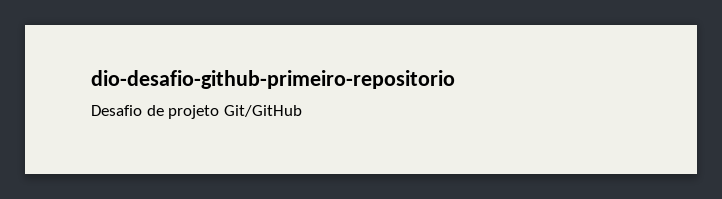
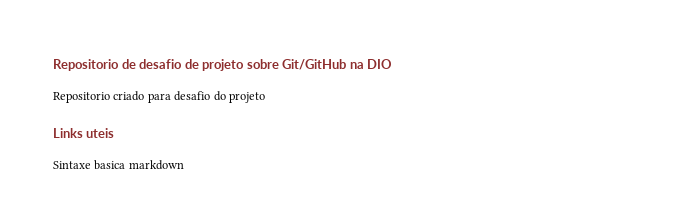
[91,70,455,89] [91,105,302,119] dio-desafio-github-primeiro-repositorio // Desafio de projeto Git/GitHub -> [53,59,393,71] [53,91,265,103] [53,128,115,138] [53,160,184,170] Repositorio de desafio de projeto sobre Git/GitHub na DIO // Repositorio criado para desafio do projeto // Links uteis // Sintaxe basica markdown

